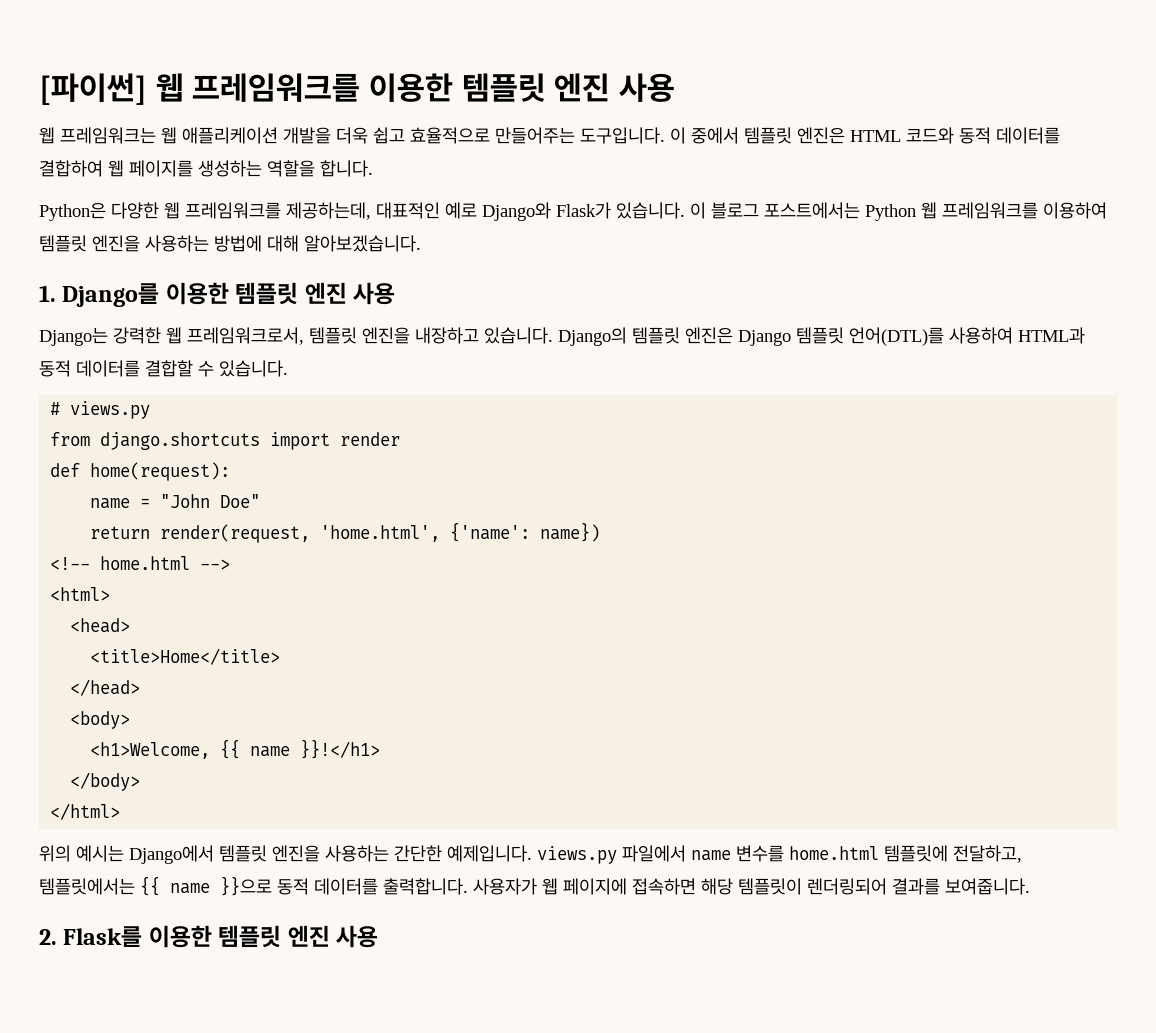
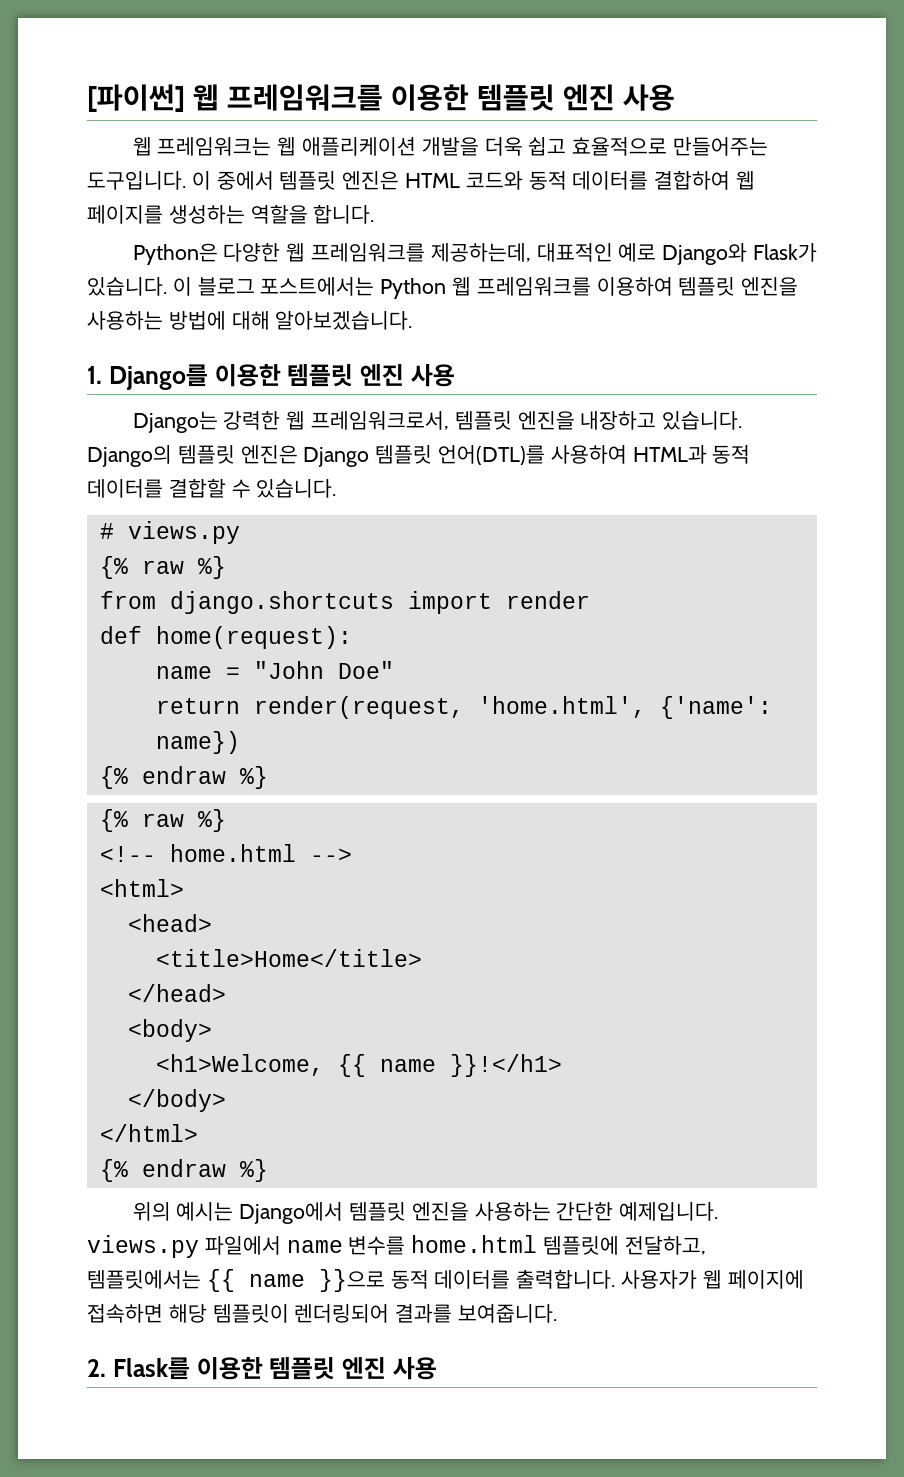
(151, 410) none -> [99,556,226,579] // {% raw %}
(601, 532) none -> [99,766,268,789] [99,809,226,832] // {% endraw %} // {% raw %}
(121, 811) none -> [99,1159,268,1182] // {% endraw %}

